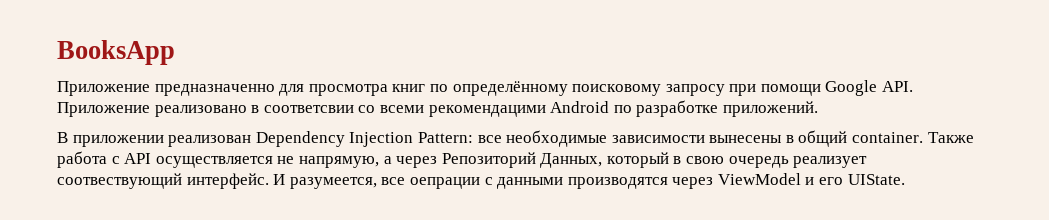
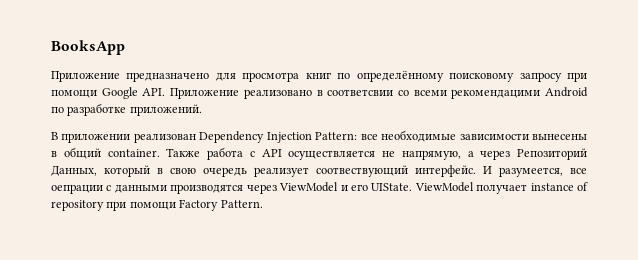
[154,84,275,96] предназначенно -> [126,72,210,82] предназначено
(905, 179) none -> [414,182,589,194] [51,199,263,211] ViewModel получает instance of repository при помощи Factory Pattern.

